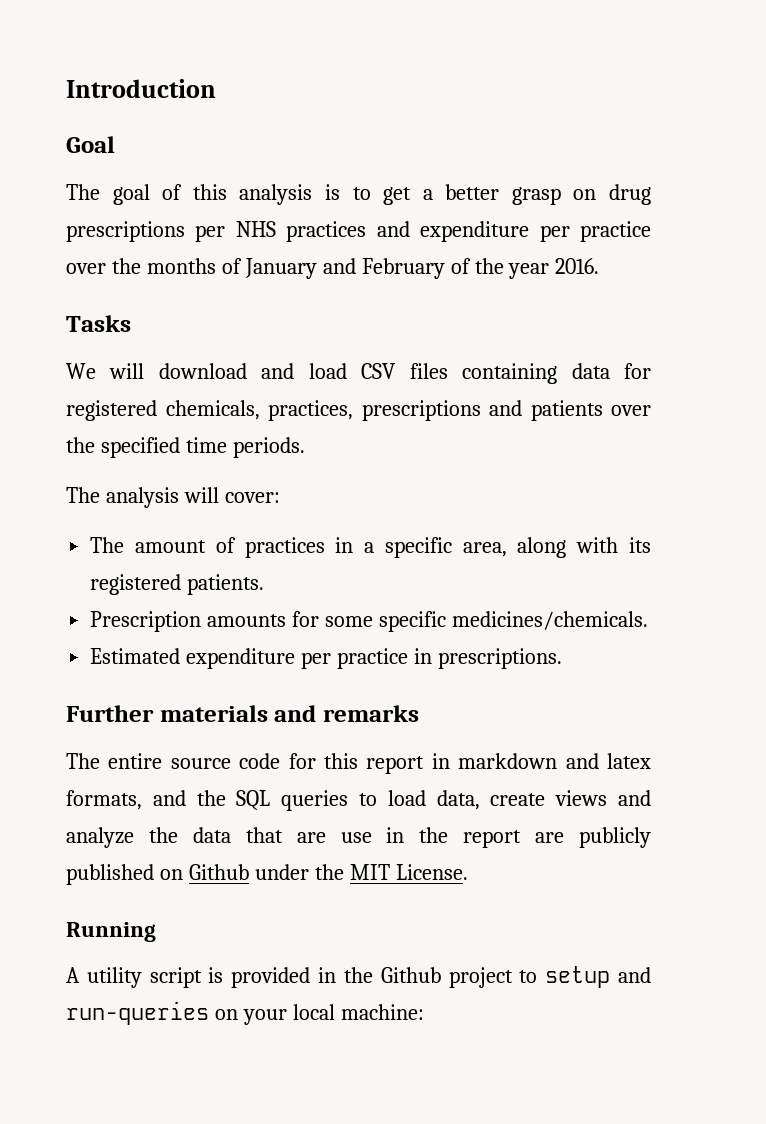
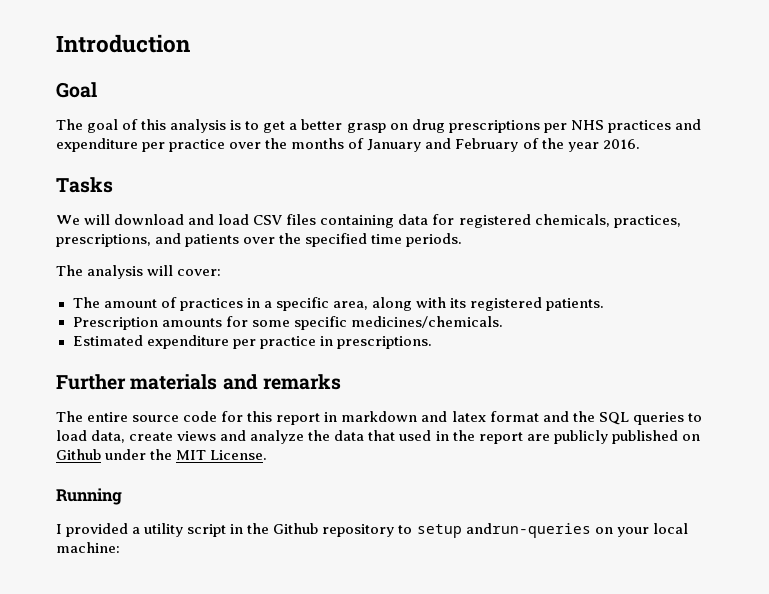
[361,400,481,421] prescriptions -> [56,234,151,247] prescriptions,
[66,790,142,810] formats, -> [489,411,539,422] format
[296,832,372,843] are use -> [399,430,432,441] used
[66,967,311,988] A utility script is provided -> [56,523,227,537] I provided a utility script
[448,967,513,988] project -> [322,524,395,537] repository
[618,967,651,983] [66,1001,209,1025] and run-queries -> [465,523,591,538] andrun-queries

